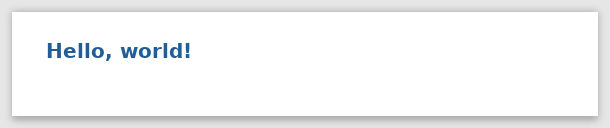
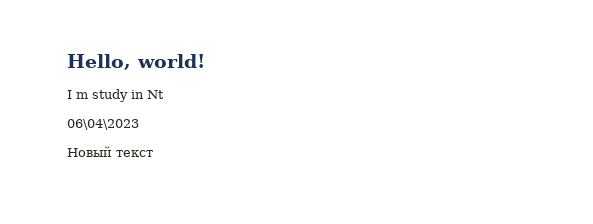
(192, 50) none -> [67,89,164,102] [67,119,139,130] [67,146,153,157] // I m study in Nt // 06\04\2023 // Новый текст

